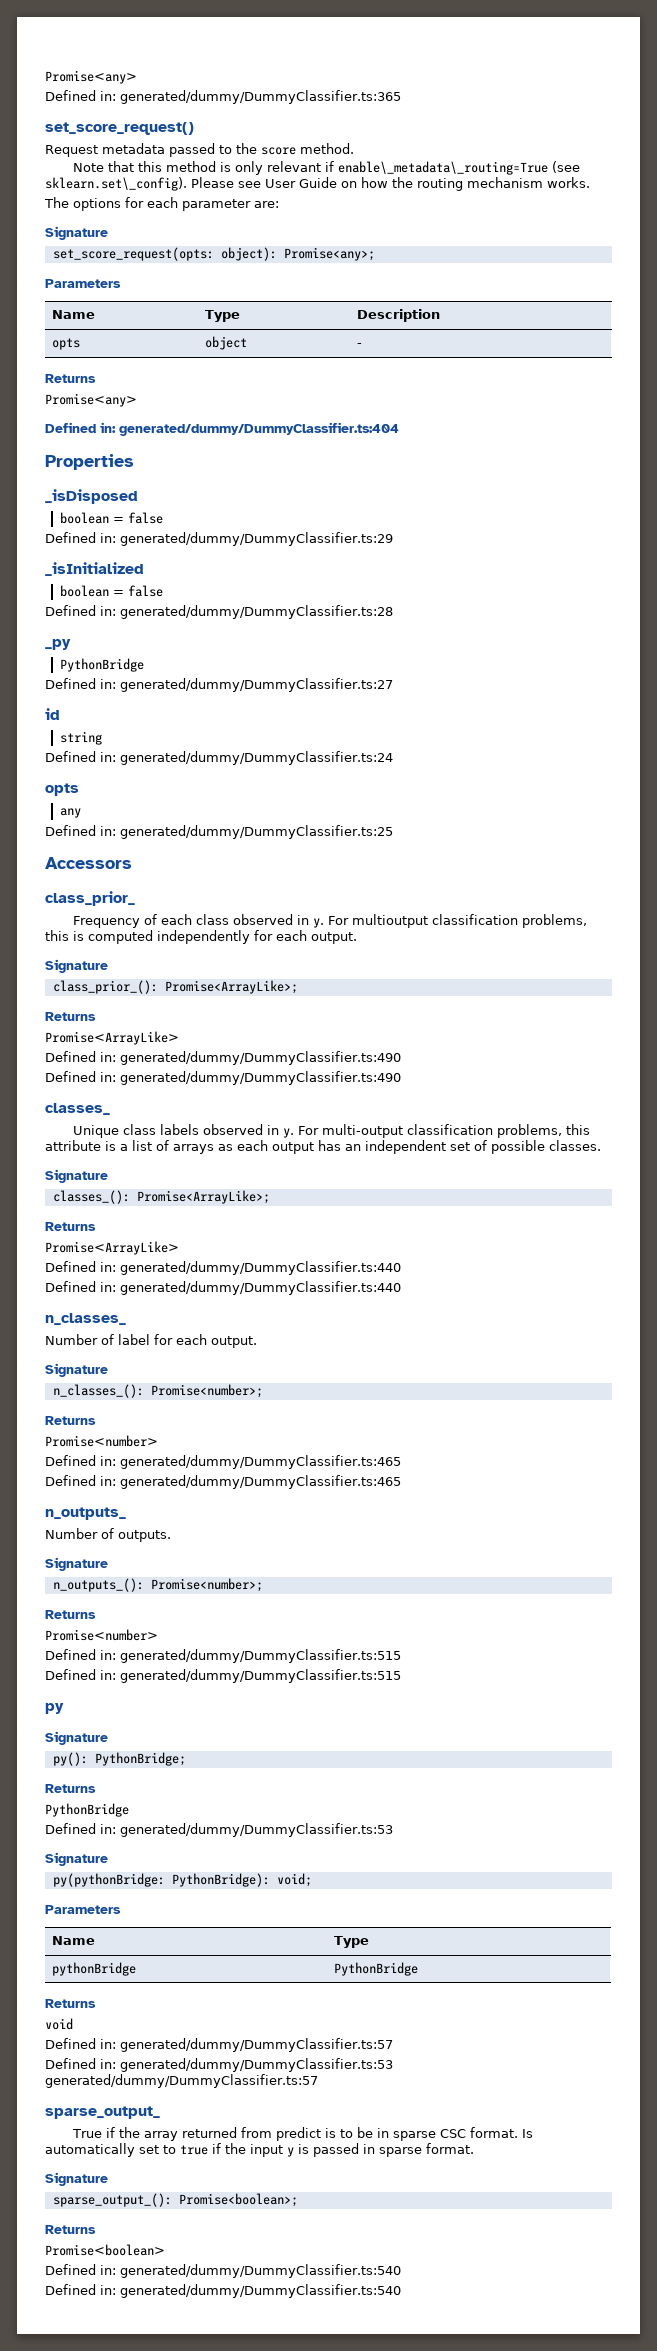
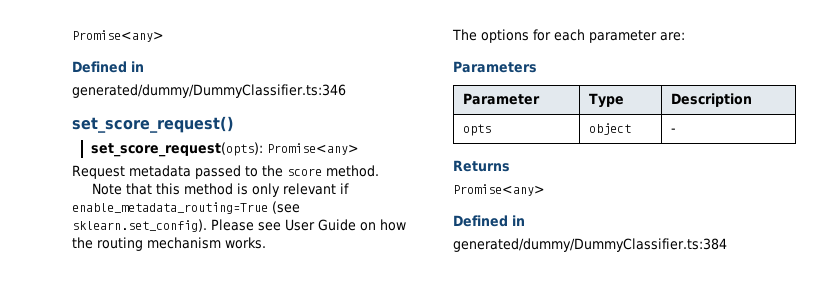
[45,70,137,84] [45,90,401,104] Promise<any> // Defined in: generated/dummy/DummyClassifier.ts:365 -> [72,30,164,42] [72,61,144,73] [72,84,346,98] Promise<any> // Defined in // generated/dummy/DummyClassifier.ts:346
(194, 128) none -> [90,142,359,157] // set_score_request(opts): Promise<any>
[338,161,581,175] [45,177,187,191] enable\_metadata\_routing=True (see sklearn.set\_config). -> [72,201,300,214] [72,219,207,232] enable_metadata_routing=True (see sklearn.set_config).
[45,226,108,240] [52,247,375,261] [45,279,121,288] [51,310,95,319] // Signature // set_score_request(opts: object): Promise<any>; // Parameters // Name -> [453,61,537,73] [463,93,541,105] // Parameters // Parameter
[100,422,399,436] [45,454,134,470] [45,489,138,504] [60,512,164,524] [45,532,393,546] [45,562,144,576] [60,585,164,597] [45,605,393,619] [45,639,71,650] [60,658,145,672] [45,678,393,692] [45,708,60,720] [60,731,103,745] [45,751,393,765] [45,783,79,796] [60,808,82,818] [45,825,393,839] [45,857,132,869] [45,891,135,906] [73,914,588,928] [45,930,357,944] [45,959,108,973] [52,980,298,994] [45,1012,96,1021] [45,1031,179,1045] [45,1051,401,1065] [45,1071,401,1085] [45,1103,110,1115] [73,1124,591,1138] [45,1140,601,1154] [45,1169,108,1183] [52,1190,270,1204] [45,1222,96,1231] [45,1241,179,1255] [45,1261,401,1275] [45,1281,401,1295] [45,1313,126,1325] [45,1334,257,1348] [45,1363,108,1377] [52,1384,263,1398] [45,1416,96,1425] [45,1435,158,1447] [45,1455,401,1469] [45,1475,401,1489] [45,1507,126,1520] [45,1528,171,1542] [45,1557,108,1571] [52,1578,263,1592] [45,1610,96,1619] [45,1629,158,1641] [45,1649,401,1663] [45,1669,401,1683] [45,1703,64,1714] [45,1731,108,1745] [52,1752,186,1766] [45,1784,96,1793] [45,1803,129,1817] [45,1823,393,1837] [45,1852,108,1866] [52,1873,312,1887] [45,1905,121,1914] [51,1936,95,1945] [333,1936,369,1948] [51,1962,136,1976] [333,1962,418,1976] [45,1999,96,2008] [45,2018,73,2030] [45,2038,393,2052] [45,2058,393,2072] [45,2074,318,2088] [45,2106,160,2119] [72,2127,534,2141] [45,2143,474,2157] [45,2172,108,2186] [52,2193,298,2207] [45,2225,96,2234] [45,2244,165,2256] [45,2264,401,2278] [45,2284,401,2298] in: generated/dummy/DummyClassifier.ts:404 // Properties // _isDisposed // boolean = false // Defined in: generated/dummy/DummyClassifier.ts:29 // _isInitialized // boolean = false // Defined in: generated/dummy/DummyClassifier.ts:28 // _py // PythonBridge // Defined in: generated/dummy/DummyClassifier.ts:27 // id // string // Defined in: generated/dummy/DummyClassifier.ts:24 // opts // any // Defined in: generated/dummy/DummyClassifier.ts:25 // Accessors // class_prior_ // Frequency of each class observed in y. For multioutput classification problems, this is computed independently for each output. // Signature // class_prior_(): Promise<ArrayLike>; // Returns // Promise<ArrayLike> // Defined in: generated/dummy/DummyClassifier.ts:490 // Defined in: generated/dummy/DummyClassifier.ts:490 // classes_ // Unique class labels observed in y. For multi-output classification problems, this attribute is a list of arrays as each output has an independent set of possible classes. // Signature // classes_(): Promise<ArrayLike>; // Returns // Promise<ArrayLike> // Defined in: generated/dummy/DummyClassifier.ts:440 // Defined in: generated/dummy/DummyClassifier.ts:440 // n_classes_ // Number of label for each output. // Signature // n_classes_(): Promise<number>; // Returns // Promise<number> // Defined in: generated/dummy/DummyClassifier.ts:465 // Defined in: generated/dummy/DummyClassifier.ts:465 // n_outputs_ // Number of outputs. // Signature // n_outputs_(): Promise<number>; // Returns // Promise<number> // Defined in: generated/dummy/DummyClassifier.ts:515 // Defined in: generated/dummy/DummyClassifier.ts:515 // py // Signature // py(): PythonBridge; // Returns // PythonBridge // Defined in: generated/dummy/DummyClassifier.ts:53 // Signature // py(pythonBridge: PythonBridge): void; // Parameters // Name | Type // pythonBridge | PythonBridge // Returns // void // Defined in: generated/dummy/DummyClassifier.ts:57 // Defined in: generated/dummy/DummyClassifier.ts:53 generated/dummy/DummyClassifier.ts:57 // sparse_output_ // True if the array returned from predict is to be in sparse CSC format. Is automatically set to true if the input y is passed in sparse format. // Signature // sparse_output_(): Promise<boolean>; // Returns // Promise<boolean> // Defined in: generated/dummy/DummyClassifier.ts:540 // Defined in: generated/dummy/DummyClassifier.ts:540 -> [512,215,525,226] [453,238,727,252] in // generated/dummy/DummyClassifier.ts:384

